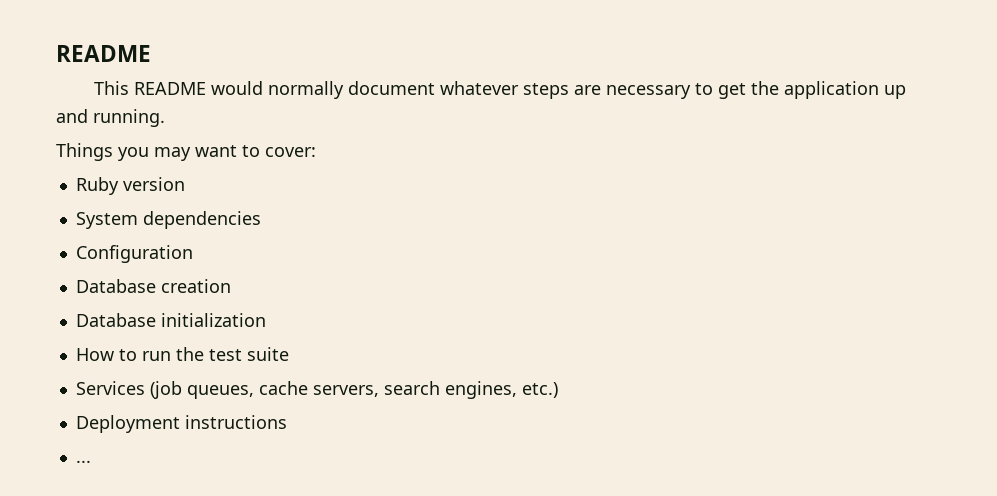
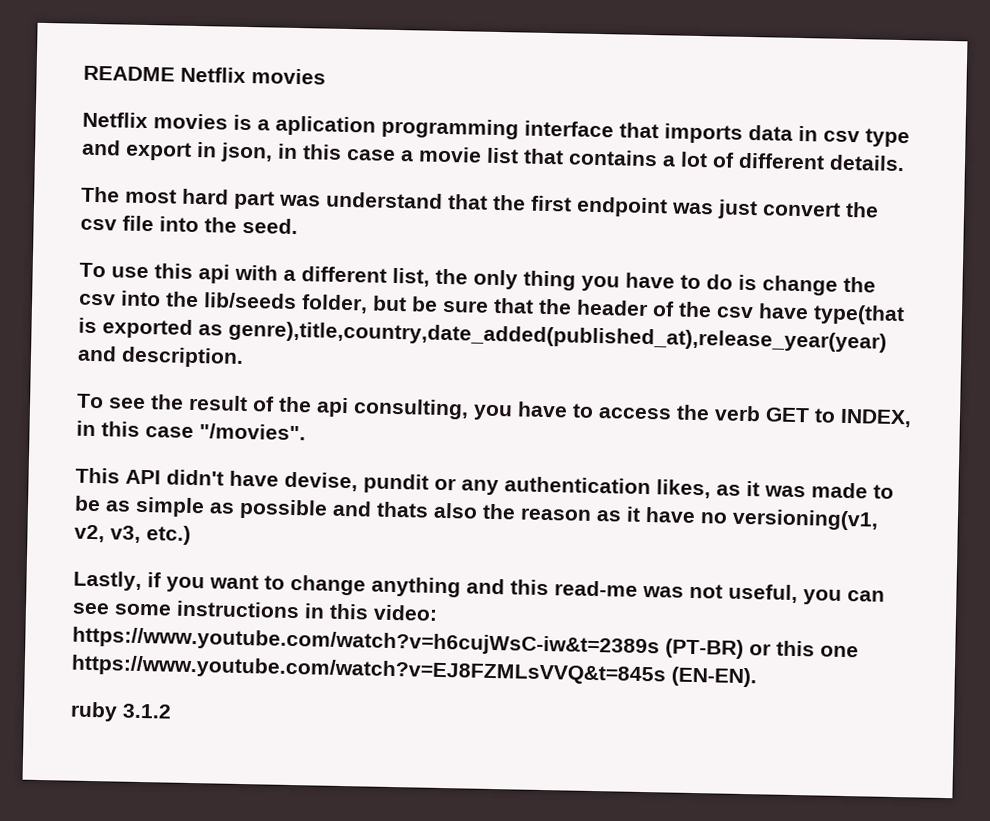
[56,45,151,62] [93,81,906,99] [56,109,165,127] [56,143,316,161] [75,177,185,195] [75,211,261,229] [75,245,193,263] [75,279,231,293] [75,313,266,327] [75,347,289,361] [75,381,558,399] [75,415,287,433] [75,460,91,463] README // This README would normally document whatever steps are necessary to get the application up and running. // Things you may want to cover: // Ruby version // System dependencies // Configuration // Database creation // Database initialization // How to run the test suite // Services (job queues, cache servers, search engines, etc.) // Deployment instructions // ... -> [83,65,326,85] [82,111,910,148] [82,139,905,172] [81,186,879,220] [80,215,298,235] [79,262,876,296] [79,290,905,326] [78,317,887,353] [77,345,244,368] [76,393,912,428] [76,420,306,441] [75,467,894,499] [74,495,879,531] [74,524,191,545] [73,570,885,605] [72,600,438,621] [72,626,859,659] [71,654,757,688] [70,701,172,722] README Netflix movies // Netflix movies is a aplication programming interface that imports data in csv type and export in json, in this case a movie list that contains a lot of different details. // The most hard part was understand that the first endpoint was just convert the csv file into the seed. // To use this api with a different list, the only thing you have to do is change the csv into the lib/seeds folder, but be sure that the header of the csv have type(that is exported as genre),title,country,date_added(published_at),release_year(year) and description. // To see the result of the api consulting, you have to access the verb GET to INDEX, in this case "/movies". // This API didn't have devise, pundit or any authentication likes, as it was made to be as simple as possible and thats also the reason as it have no versioning(v1, v2, v3, etc.) // Lastly, if you want to change anything and this read-me was not useful, you can see some instructions in this video: https://www.youtube.com/watch?v=h6cujWsC-iw&t=2389s (PT-BR) or this one https://www.youtube.com/watch?v=EJ8FZMLsVVQ&t=845s (EN-EN). // ruby 3.1.2

